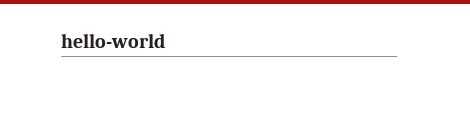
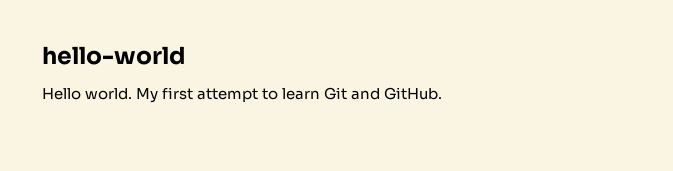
(165, 40) none -> [42,87,443,103] // Hello world. My first attempt to learn Git and GitHub.

